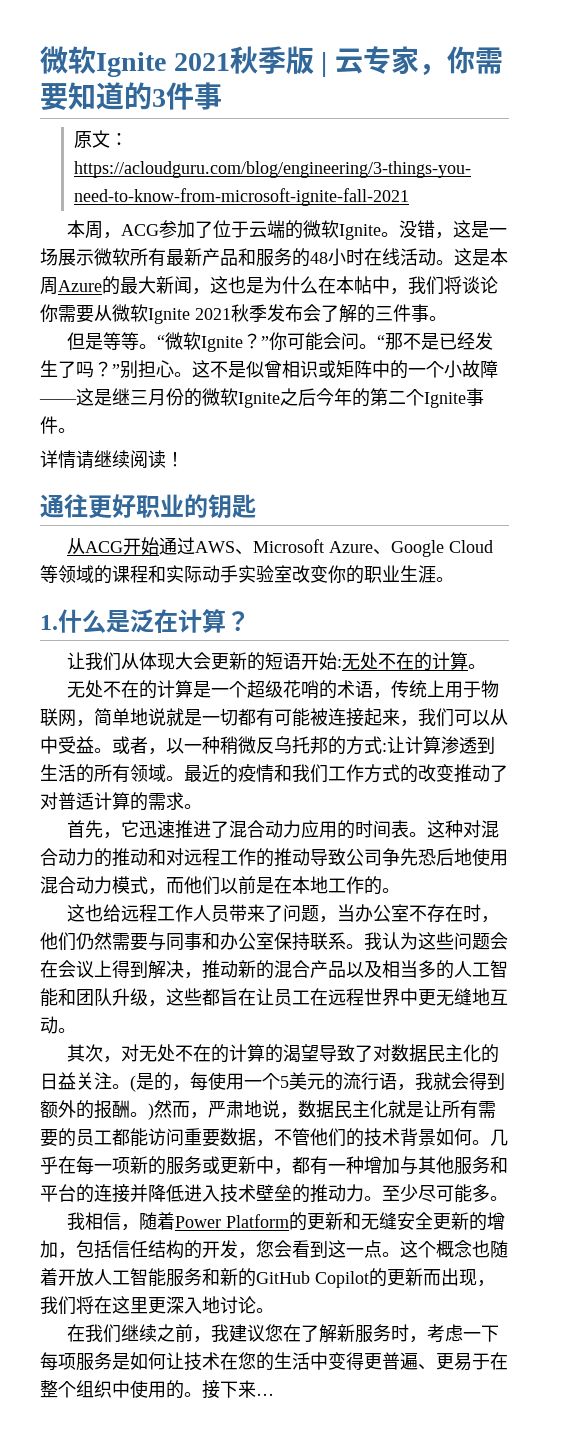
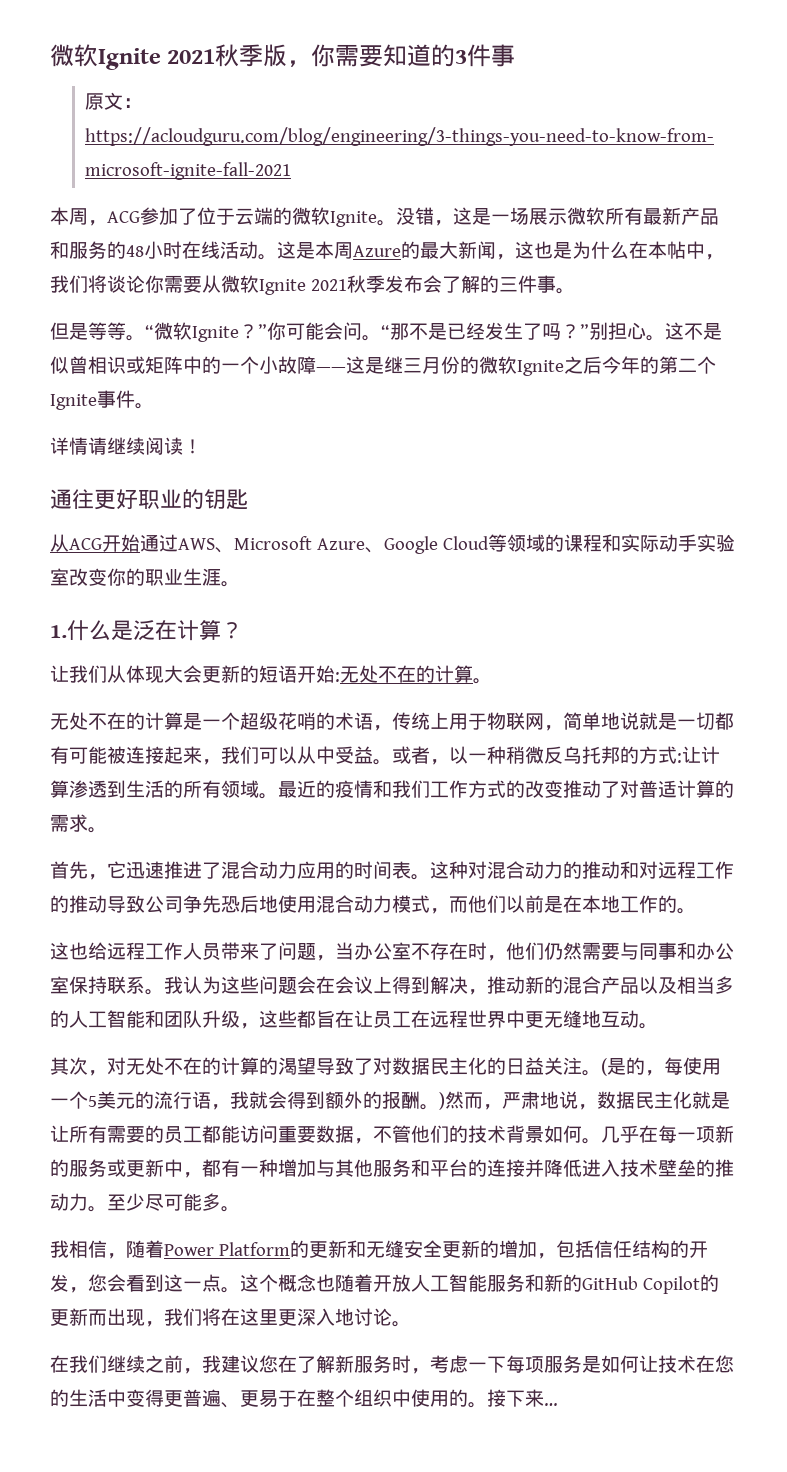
[321,46,419,77] | 云专家 -> (288, 55) none

